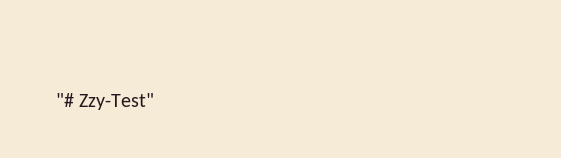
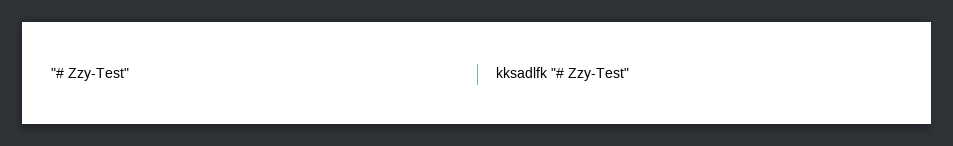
[56,93,155,110] "# Zzy-Test" -> [51,68,129,81] [496,67,629,81] "# Zzy-Test" // kksadlfk "# Zzy-Test"

